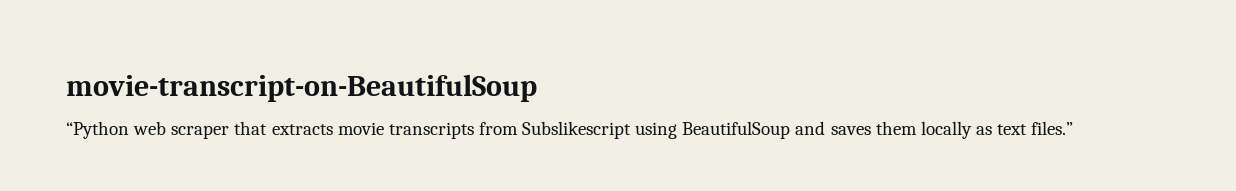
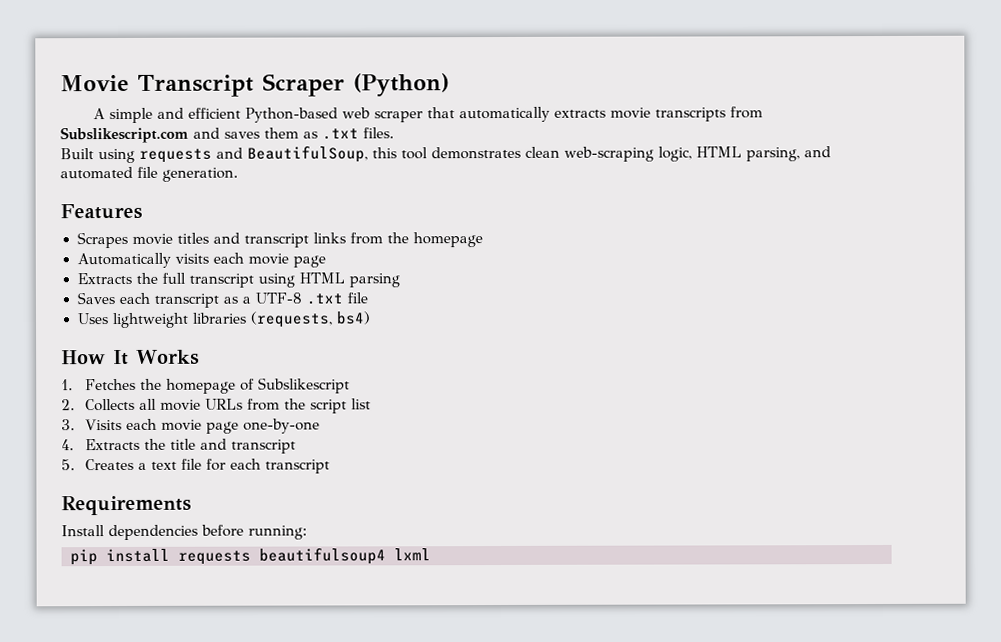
[66,74,537,102] [66,121,129,139] movie-transcript-on-BeautifulSoup // “Python -> [60,73,450,97] [93,107,339,124] Movie Transcript Scraper (Python) // A simple and efficient Python-based
(268, 128) none -> [459,106,551,123] automatically
[522,121,1074,139] Subslikescript using BeautifulSoup and saves them locally as text files.” -> [60,126,394,144] [60,145,831,164] [60,166,238,182] [60,203,143,220] [76,231,483,249] [76,252,326,269] [76,272,400,288] [76,292,368,308] [76,311,371,329] [61,349,200,366] [61,377,351,394] [61,398,372,414] [61,418,321,434] [61,438,297,454] [61,458,331,474] [61,495,192,516] [61,524,307,541] [70,547,431,566] Subslikescript.com and saves them as .txt files. // Built using requests and BeautifulSoup, this tool demonstrates clean web-scraping logic, HTML parsing, and automated file generation. // Features // Scrapes movie titles and transcript links from the homepage // Automatically visits each movie page // Extracts the full transcript using HTML parsing // Saves each transcript as a UTF-8 .txt file // Uses lightweight libraries (requests, bs4) // How It Works // 1. Fetches the homepage of Subslikescript // 2. Collects all movie URLs from the script list // 3. Visits each movie page one-by-one // 4. Extracts the title and transcript // 5. Creates a text file for each transcript // Requirements // Install dependencies before running: // pip install requests beautifulsoup4 lxml

